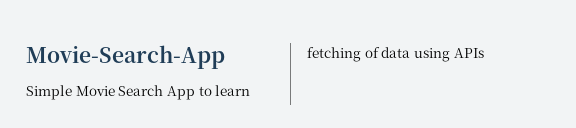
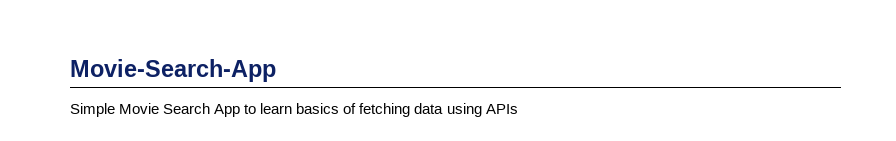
[307,47,380,62] fetching of -> [296,103,411,117] basics of fetching

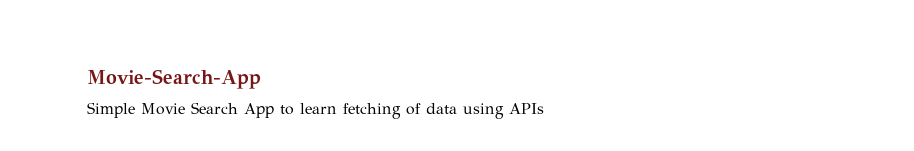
[296,103,411,117] basics of fetching -> [343,103,421,119] fetching of

